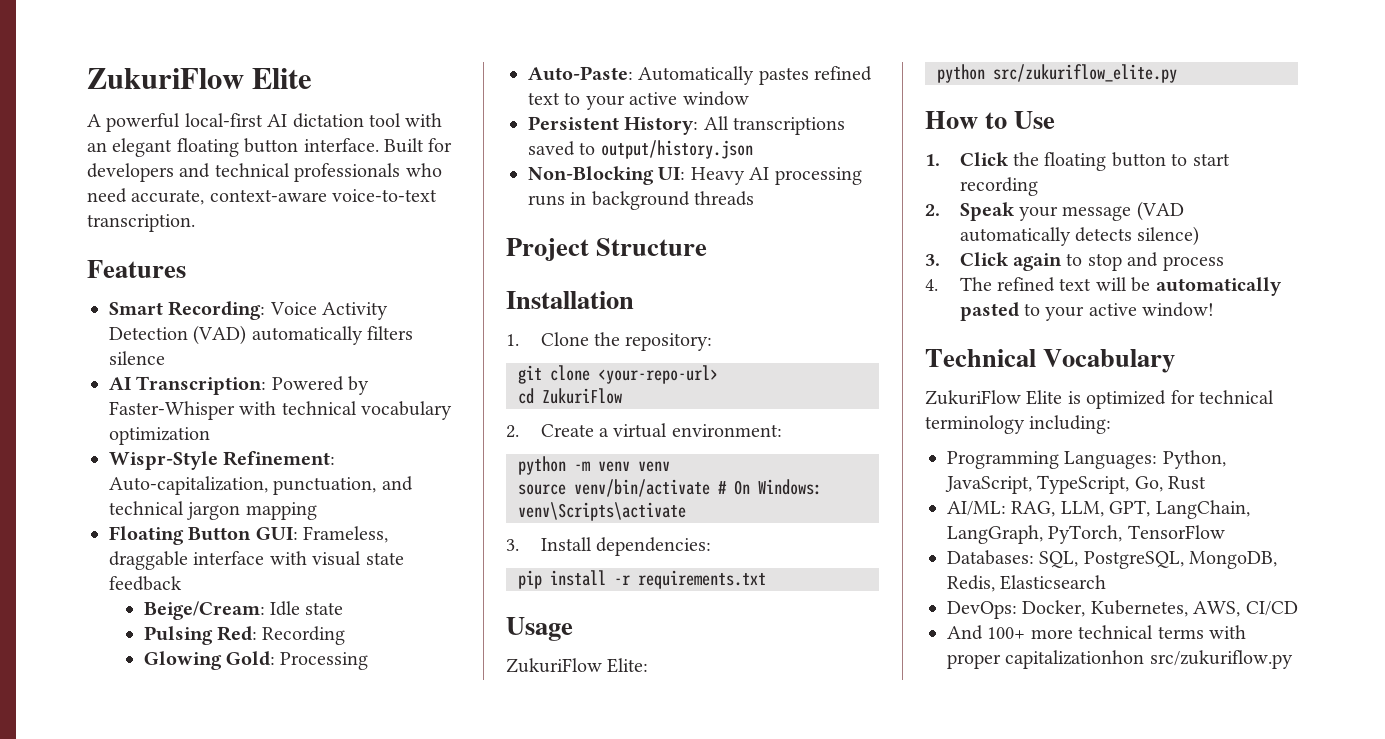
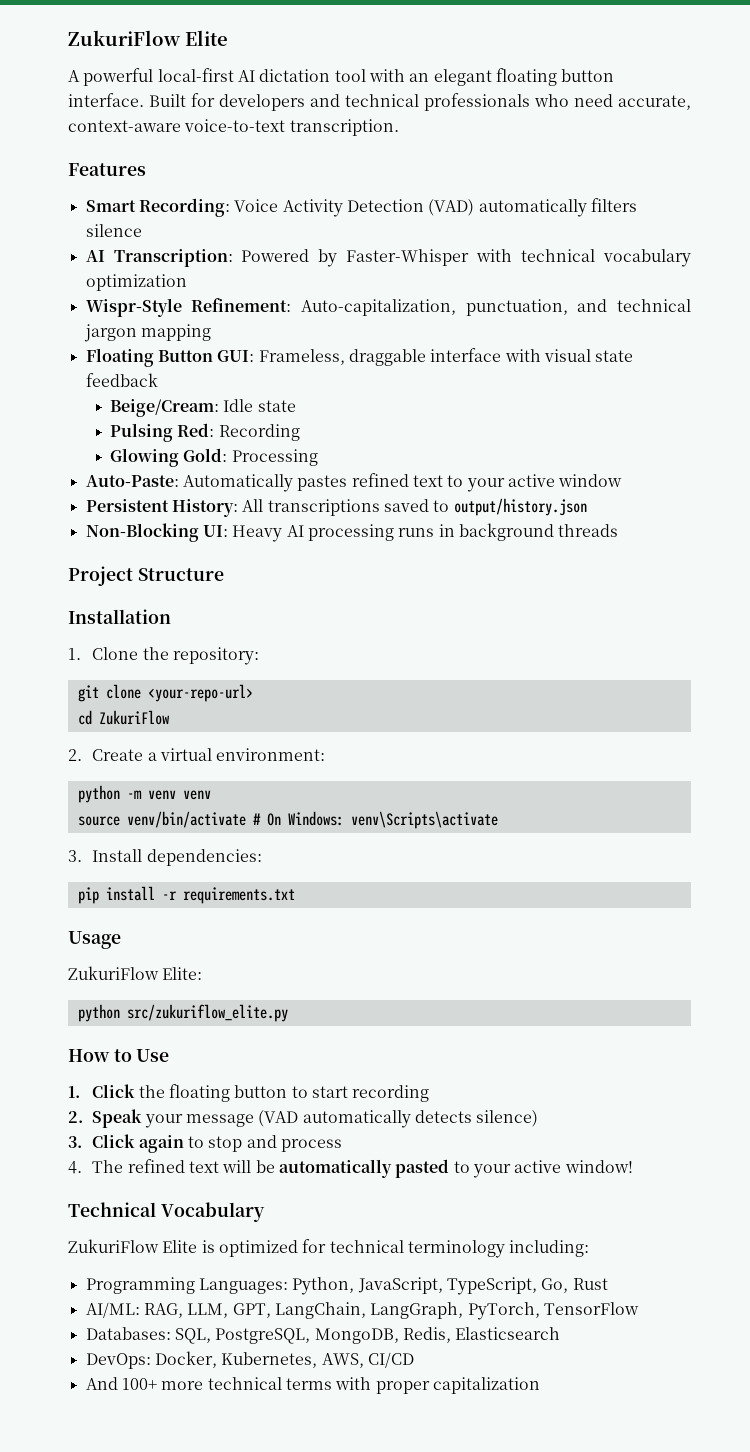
[1005,650,1293,669] capitalizationhon src/zukuriflow.py -> [432,1377,540,1394] capitalization

